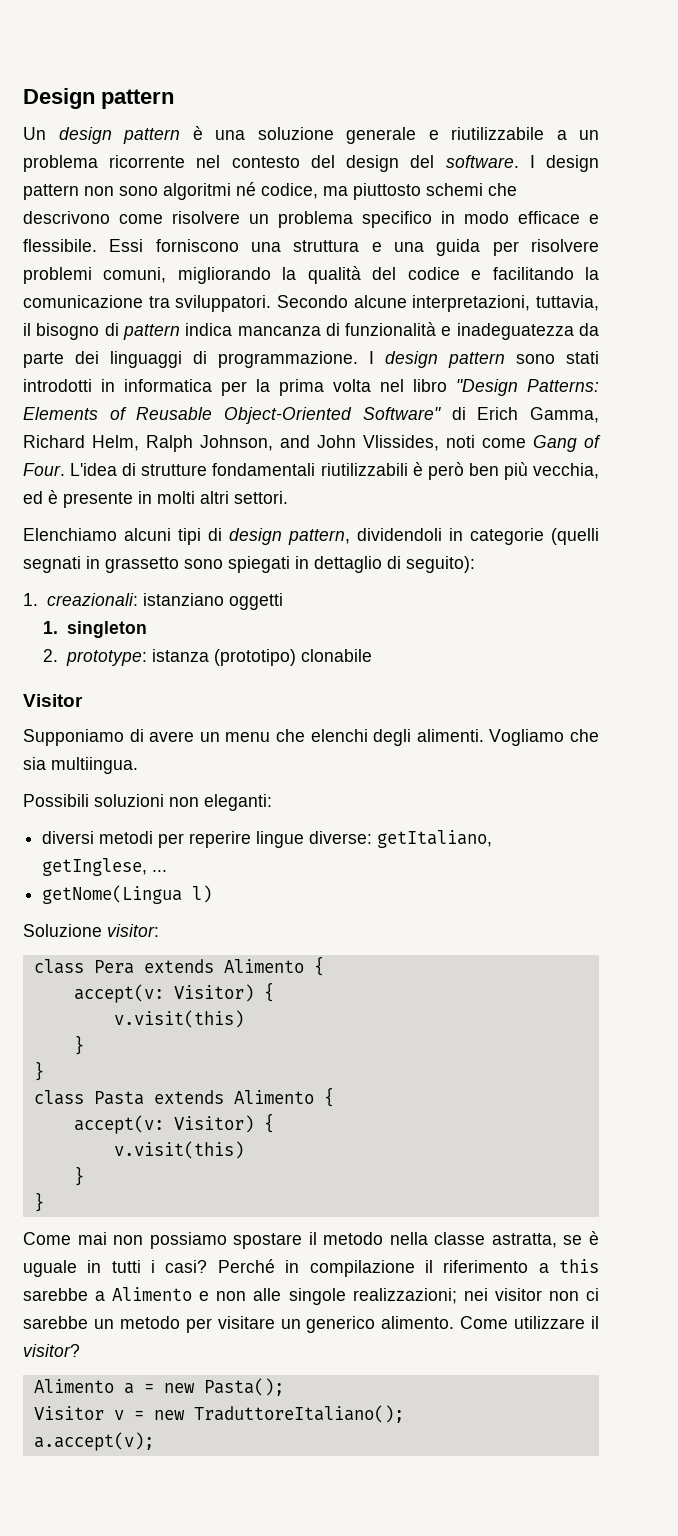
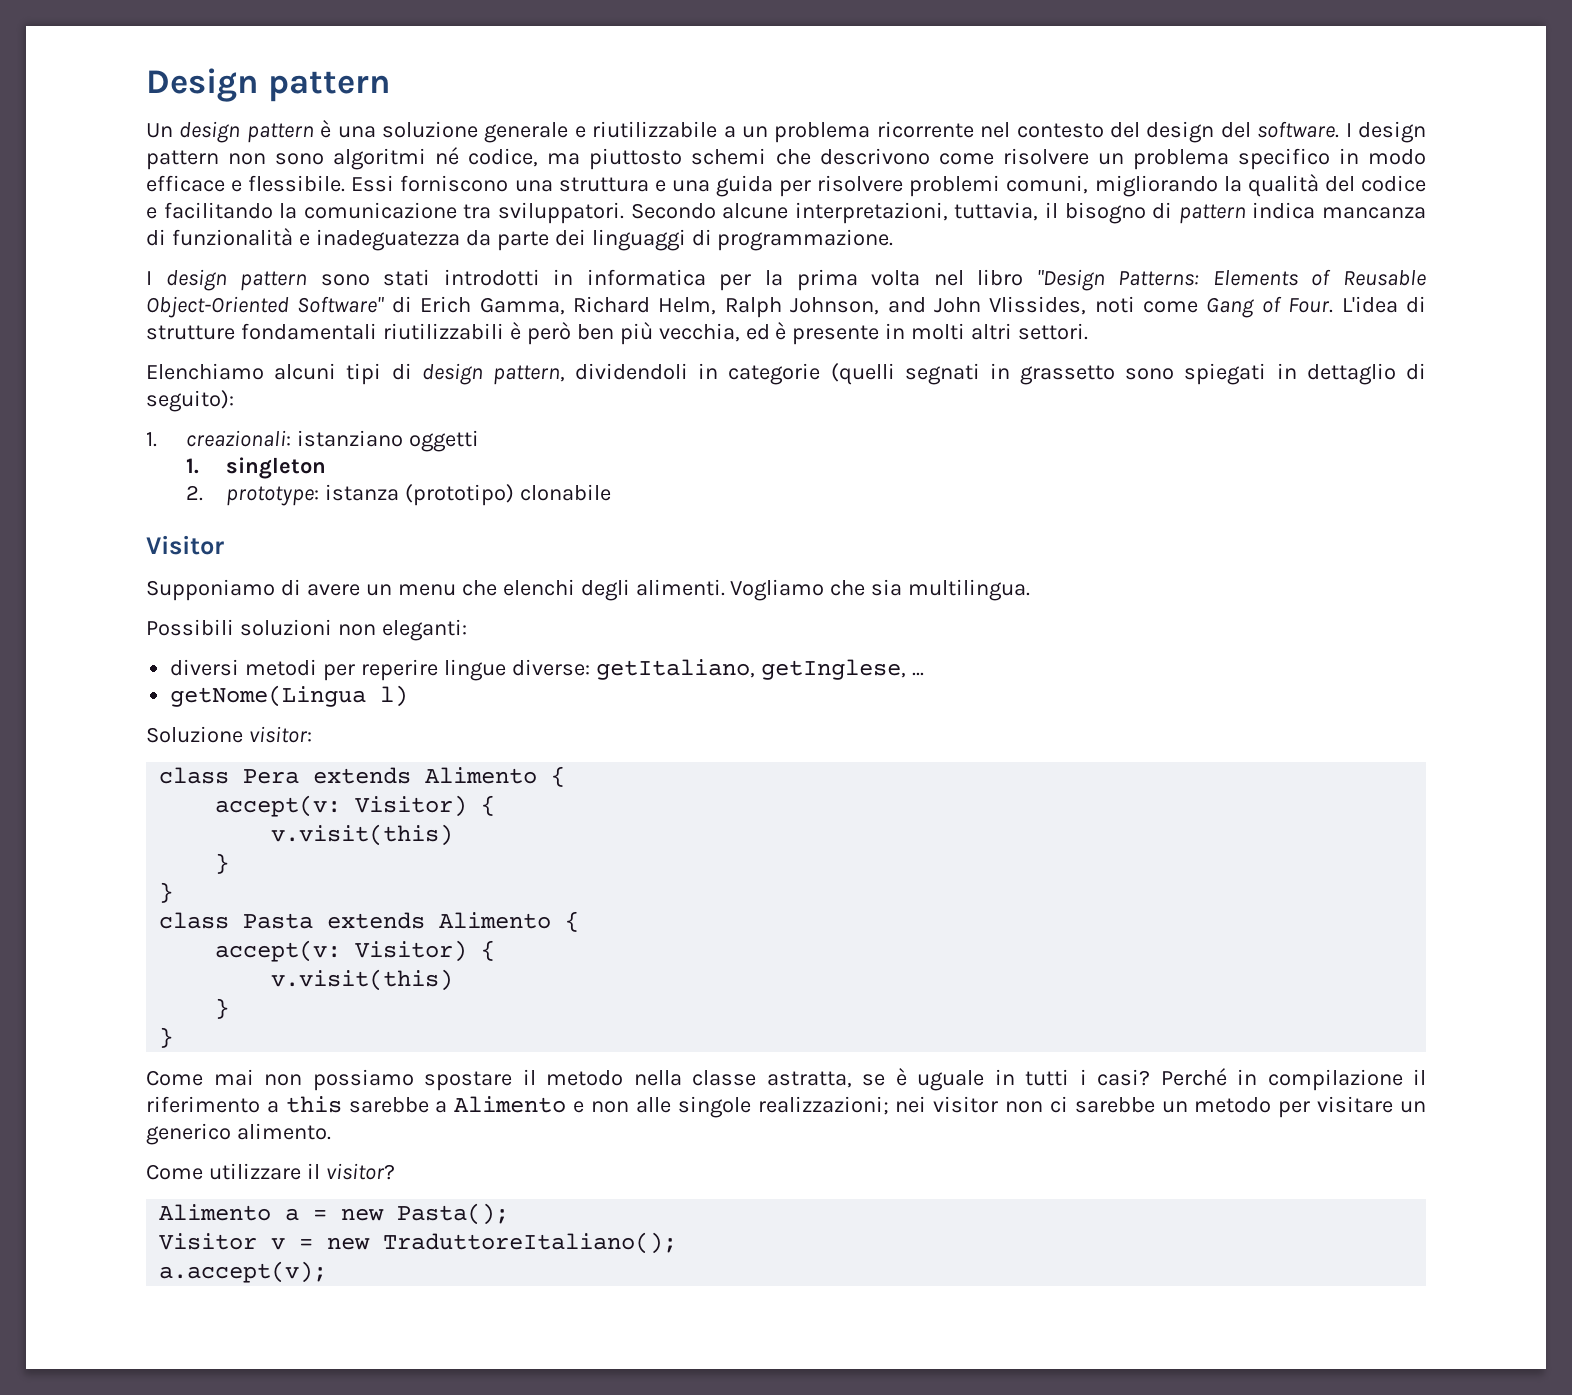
(358, 359) none -> (894, 240) //
[51,757,138,774] multiingua. -> [908,579,1031,601] multilingua.
(455, 1322) none -> (331, 1131) //

